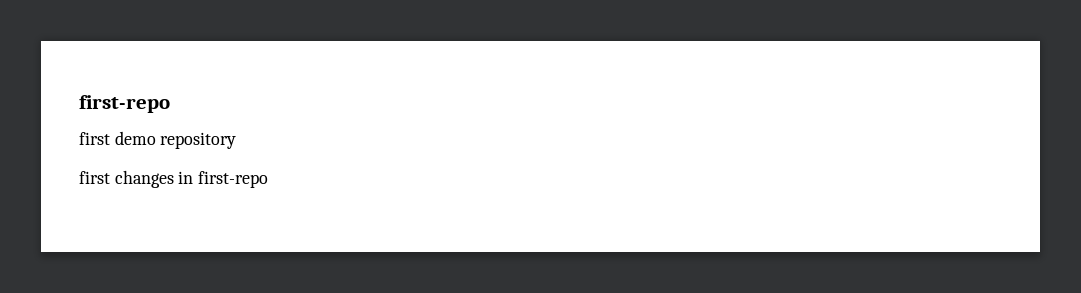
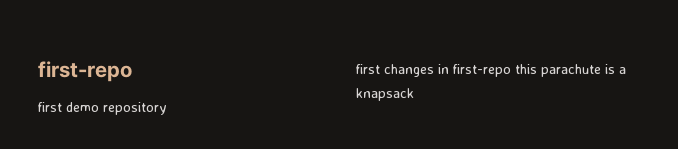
(269, 179) none -> [515,64,626,77] [356,88,414,101] this parachute is a knapsack

